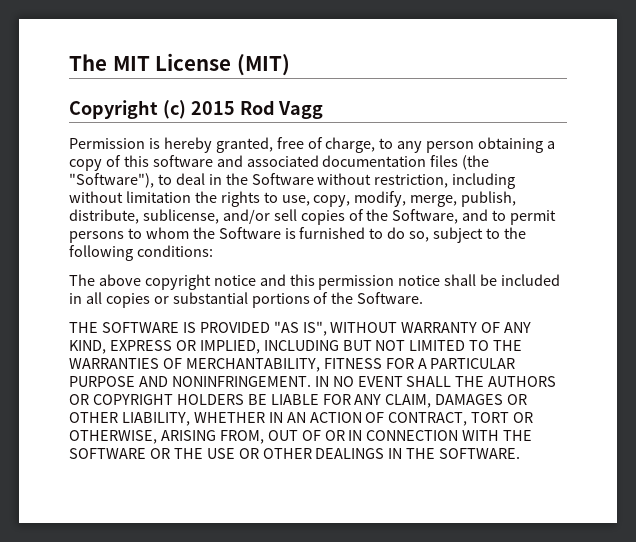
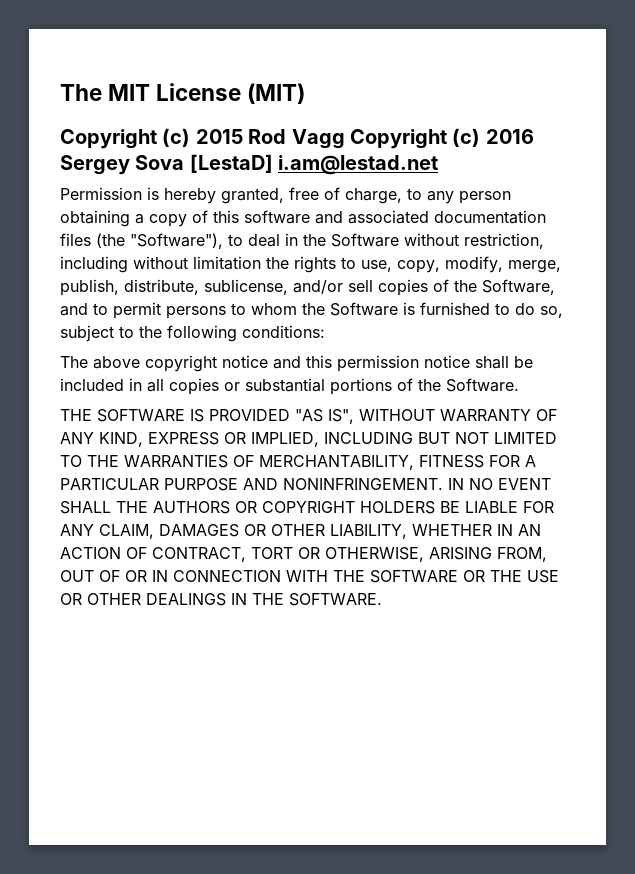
(324, 110) none -> [350,128,534,149] [60,154,439,175] Copyright (c) 2016 Sergey Sova [LestaD] i.am@lestad.net

